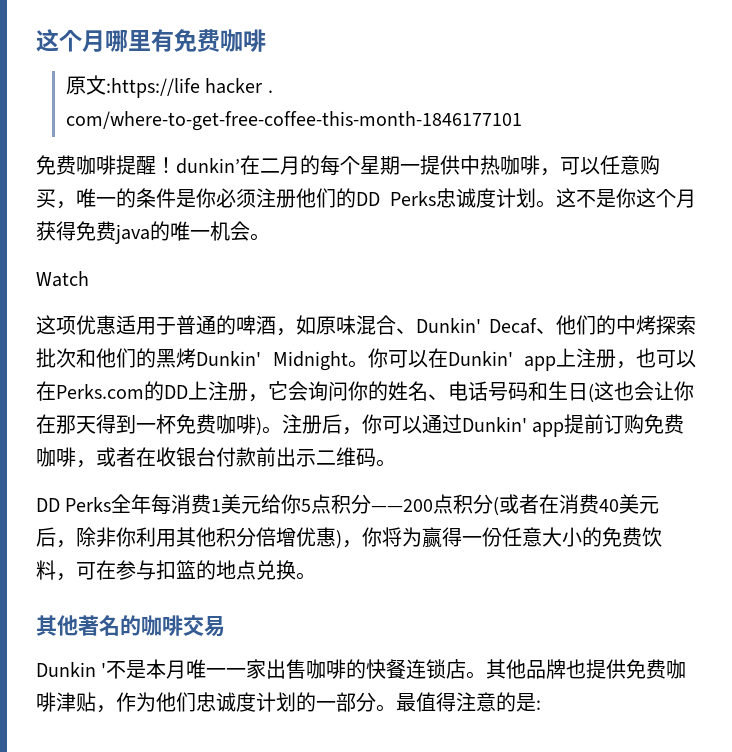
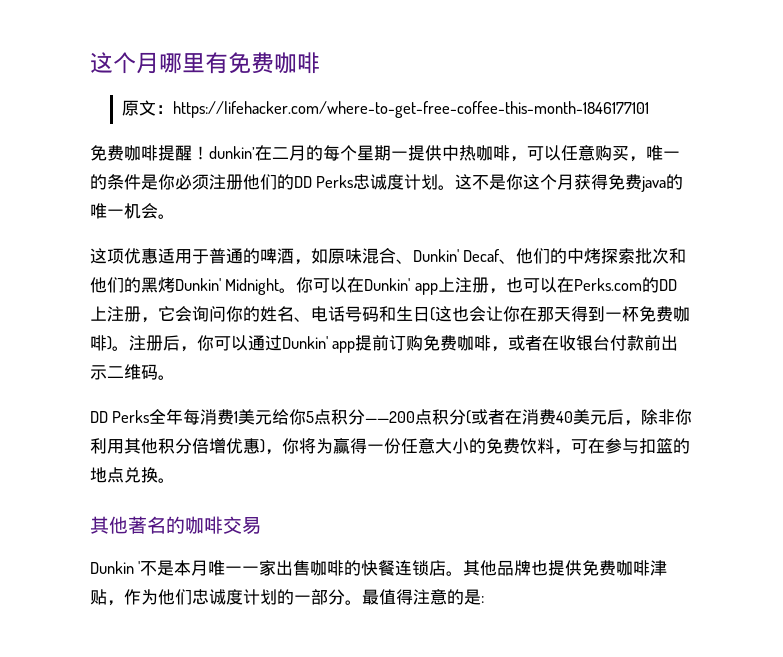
[106,78,273,98] [66,111,523,131] :https://life hacker . com/where-to-get-free-coffee-this-month-1846177101 -> [155,101,649,118] ：https://lifehacker.com/where-to-get-free-coffee-this-month-1846177101
[36,271,89,287] // Watch -> (175, 216) none

